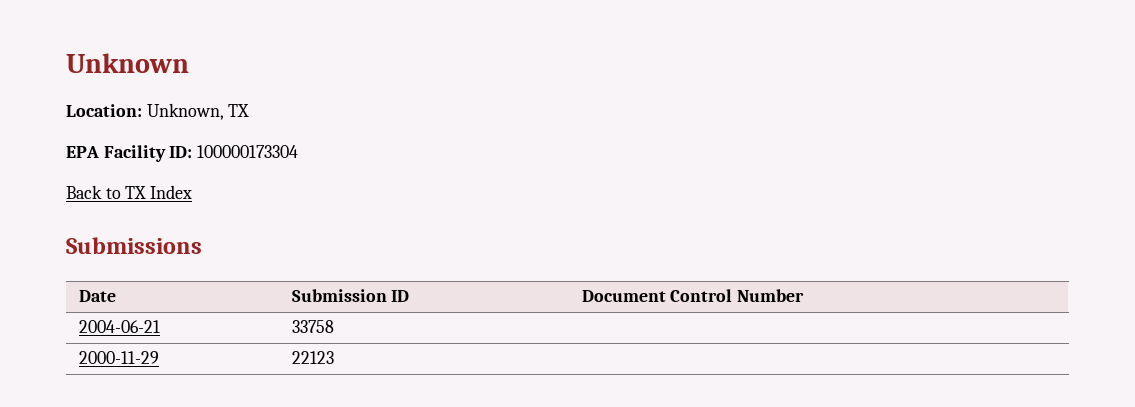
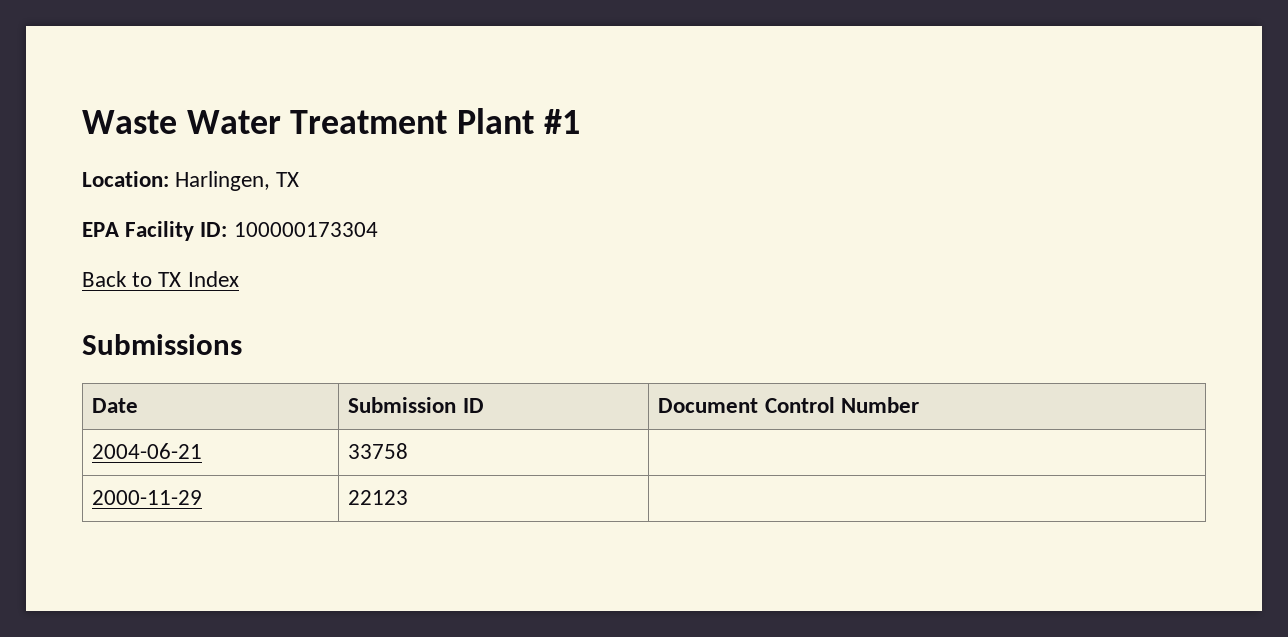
[66,53,189,73] Unknown -> [82,108,580,134] Waste Water Treatment Plant #1
[146,103,224,120] Unknown, -> [175,171,271,191] Harlingen,

